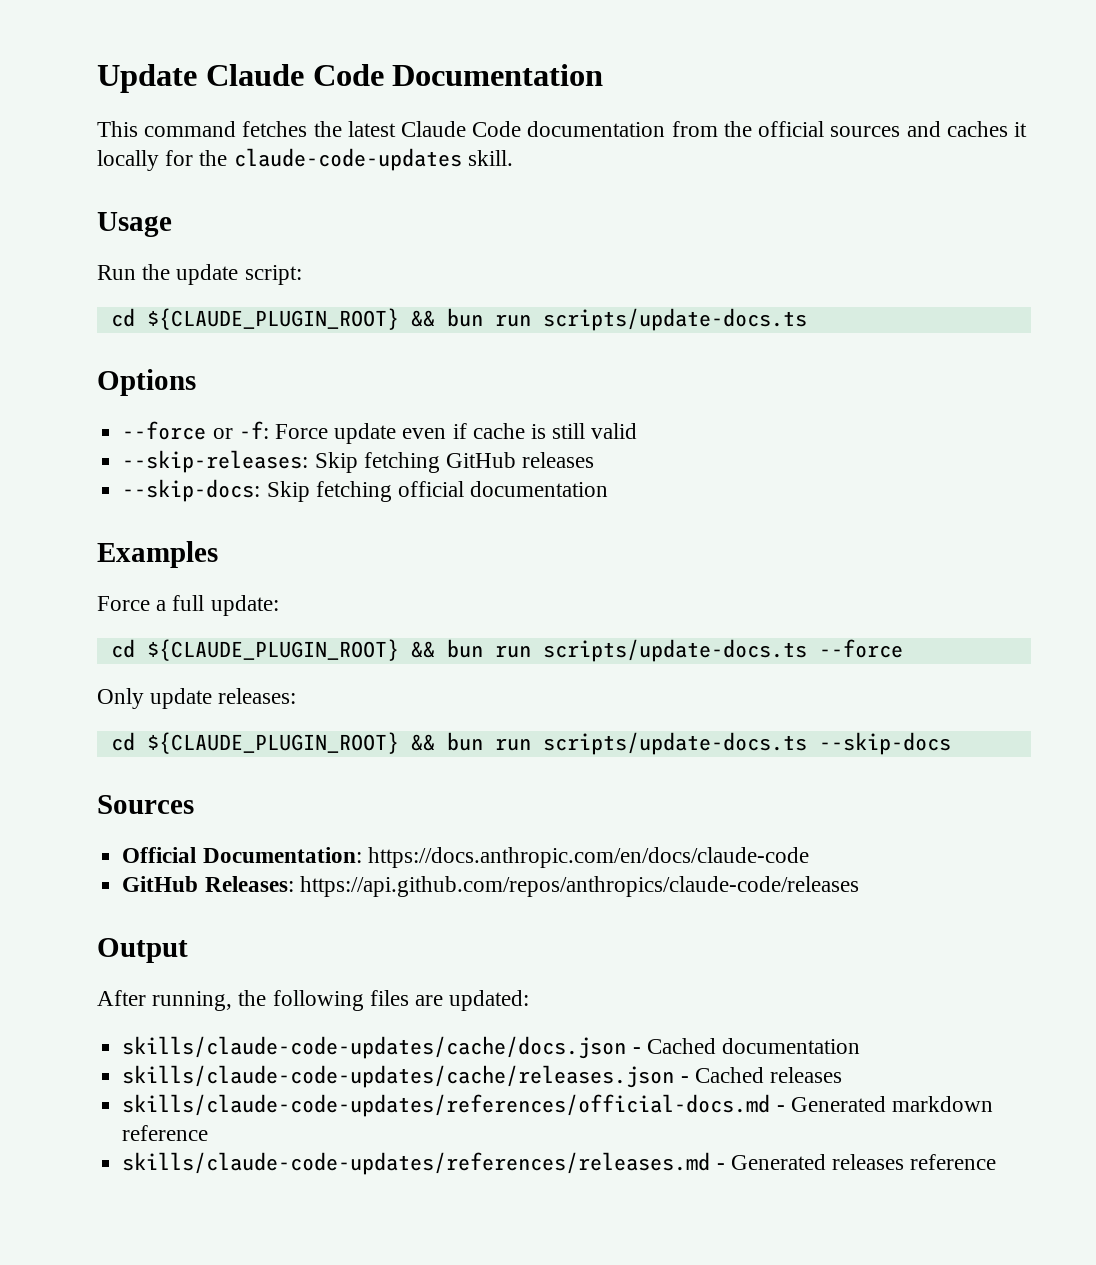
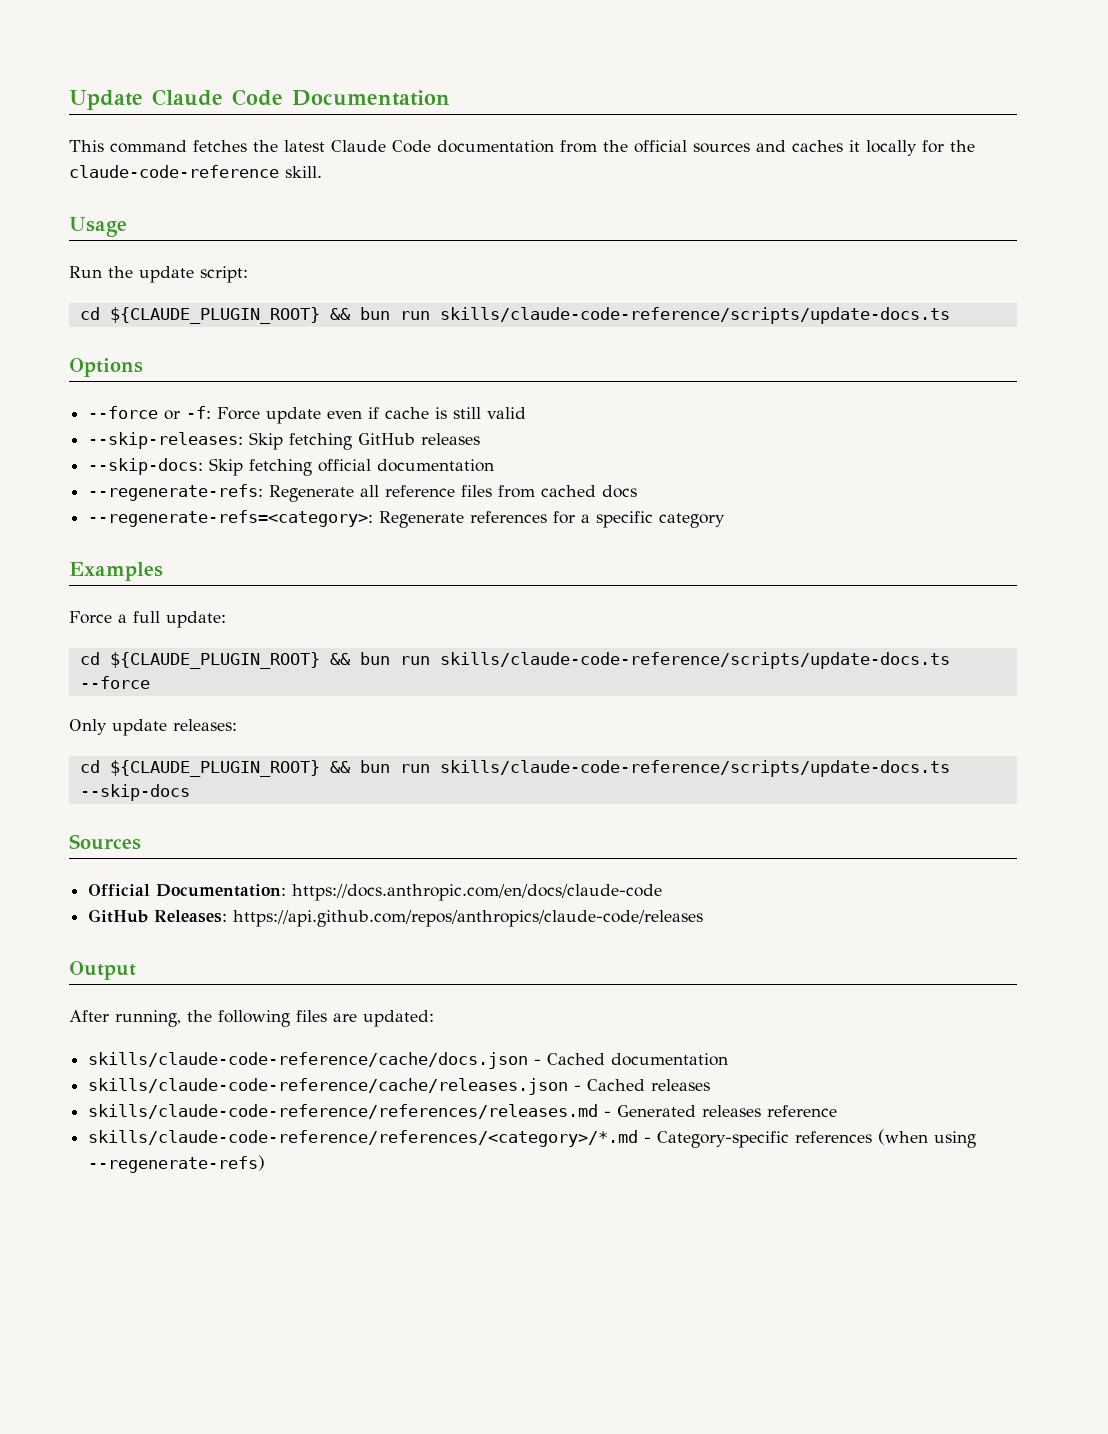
[233,148,462,171] claude-code-updates -> [69,165,279,178] claude-code-reference
[542,308,807,331] scripts/update-docs.ts -> [439,307,950,324] skills/claude-code-reference/scripts/update-docs.ts
(609, 489) none -> [88,484,638,502] [88,510,726,528] // --regenerate-refs: Regenerate all reference files from cached docs // --regenerate-refs=<category>: Regenerate references for a specific category
[542,639,807,662] scripts/update-docs.ts -> [439,652,950,669] skills/claude-code-reference/scripts/update-docs.ts
[542,732,807,755] scripts/update-docs.ts -> [439,760,950,777] skills/claude-code-reference/scripts/update-docs.ts
[122,1036,627,1059] skills/claude-code-updates/cache/docs.json -> [88,1052,529,1069] skills/claude-code-reference/cache/docs.json
[122,1065,675,1088] skills/claude-code-updates/cache/releases.json -> [88,1078,569,1095] skills/claude-code-reference/cache/releases.json
[122,1094,993,1117] [122,1125,209,1141] [122,1152,997,1175] skills/claude-code-updates/references/official-docs.md - Generated markdown reference // skills/claude-code-updates/references/releases.md - Generated releases reference -> [88,1104,838,1119] [88,1129,977,1148] [88,1155,266,1173] skills/claude-code-reference/references/releases.md - Generated releases reference // skills/claude-code-reference/references/<category>/*.md - Category-specific references (when using --regenerate-refs)

